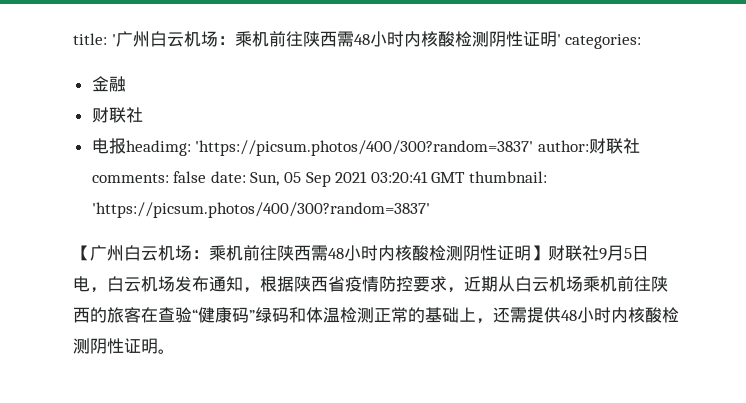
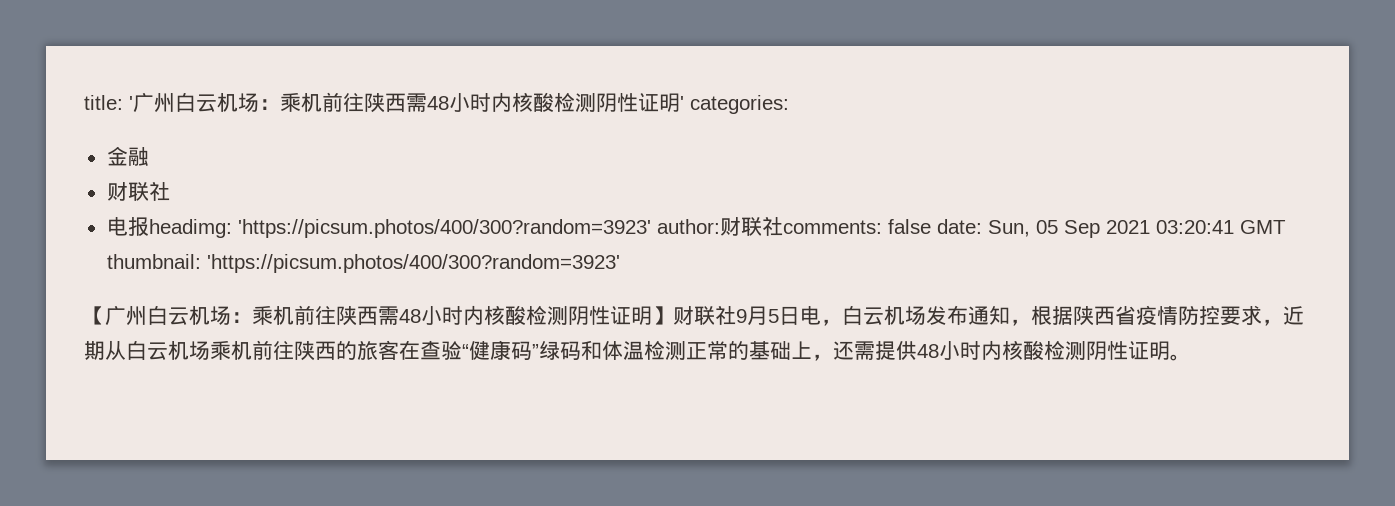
[195,140,534,156] 'https://picsum.photos/400/300?random=3837' -> [237,219,651,238] 'https://picsum.photos/400/300?random=3923'
[91,202,430,218] 'https://picsum.photos/400/300?random=3837' -> [206,254,620,273] 'https://picsum.photos/400/300?random=3923'

